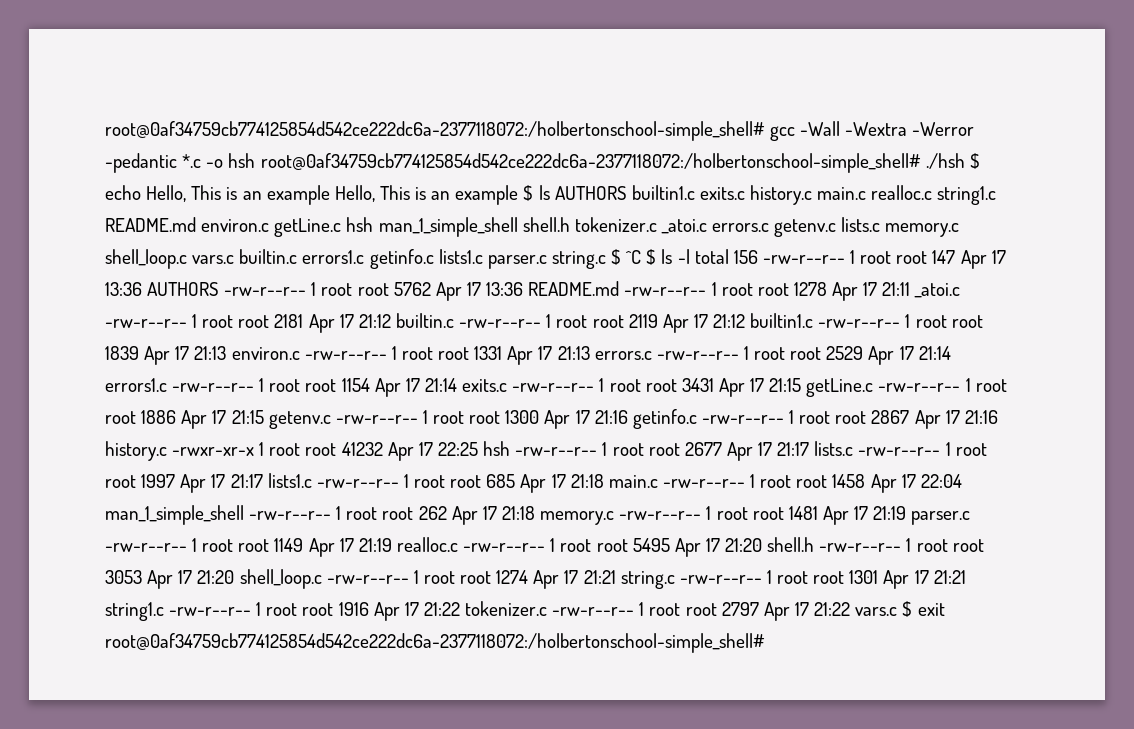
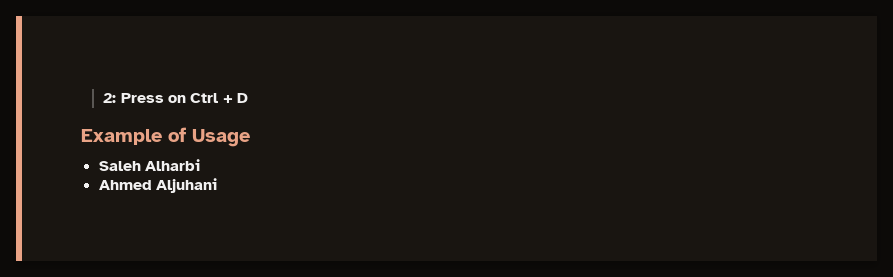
[105,121,975,141] [105,153,980,173] [105,185,997,205] [105,217,960,237] [105,249,1006,269] [105,281,961,301] [105,313,983,333] [105,346,951,365] [105,378,1007,397] [105,409,998,429] [105,441,987,461] [105,473,962,493] [105,505,971,525] [105,537,984,557] [105,569,966,589] [105,601,945,621] [105,633,765,653] root@0af34759cb774125854d542ce222dc6a-2377118072:/holbertonschool-simple_shell# gcc -Wall -Wextra -Werror -pedantic *.c -o hsh root@0af34759cb774125854d542ce222dc6a-2377118072:/holbertonschool-simple_shell# ./hsh $ echo Hello, This is an example Hello, This is an example $ ls AUTHORS builtin1.c exits.c history.c main.c realloc.c string1.c README.md environ.c getLine.c hsh man_1_simple_shell shell.h tokenizer.c _atoi.c errors.c getenv.c lists.c memory.c shell_loop.c vars.c builtin.c errors1.c getinfo.c lists1.c parser.c string.c $ ^C $ ls -l total 156 -rw-r--r-- 1 root root 147 Apr 17 13:36 AUTHORS -rw-r--r-- 1 root root 5762 Apr 17 13:36 README.md -rw-r--r-- 1 root root 1278 Apr 17 21:11 _atoi.c -rw-r--r-- 1 root root 2181 Apr 17 21:12 builtin.c -rw-r--r-- 1 root root 2119 Apr 17 21:12 builtin1.c -rw-r--r-- 1 root root 1839 Apr 17 21:13 environ.c -rw-r--r-- 1 root root 1331 Apr 17 21:13 errors.c -rw-r--r-- 1 root root 2529 Apr 17 21:14 errors1.c -rw-r--r-- 1 root root 1154 Apr 17 21:14 exits.c -rw-r--r-- 1 root root 3431 Apr 17 21:15 getLine.c -rw-r--r-- 1 root root 1886 Apr 17 21:15 getenv.c -rw-r--r-- 1 root root 1300 Apr 17 21:16 getinfo.c -rw-r--r-- 1 root root 2867 Apr 17 21:16 history.c -rwxr-xr-x 1 root root 41232 Apr 17 22:25 hsh -rw-r--r-- 1 root root 2677 Apr 17 21:17 lists.c -rw-r--r-- 1 root root 1997 Apr 17 21:17 lists1.c -rw-r--r-- 1 root root 685 Apr 17 21:18 main.c -rw-r--r-- 1 root root 1458 Apr 17 22:04 man_1_simple_shell -rw-r--r-- 1 root root 262 Apr 17 21:18 memory.c -rw-r--r-- 1 root root 1481 Apr 17 21:19 parser.c -rw-r--r-- 1 root root 1149 Apr 17 21:19 realloc.c -rw-r--r-- 1 root root 5495 Apr 17 21:20 shell.h -rw-r--r-- 1 root root 3053 Apr 17 21:20 shell_loop.c -rw-r--r-- 1 root root 1274 Apr 17 21:21 string.c -rw-r--r-- 1 root root 1301 Apr 17 21:21 string1.c -rw-r--r-- 1 root root 1916 Apr 17 21:22 tokenizer.c -rw-r--r-- 1 root root 2797 Apr 17 21:22 vars.c $ exit root@0af34759cb774125854d542ce222dc6a-2377118072:/holbertonschool-simple_shell# -> [103,93,248,103] [81,127,250,147] [98,159,200,171] [98,178,217,193] 2: Press on Ctrl + D // Example of Usage // Saleh Alharbi // Ahmed Aljuhani

